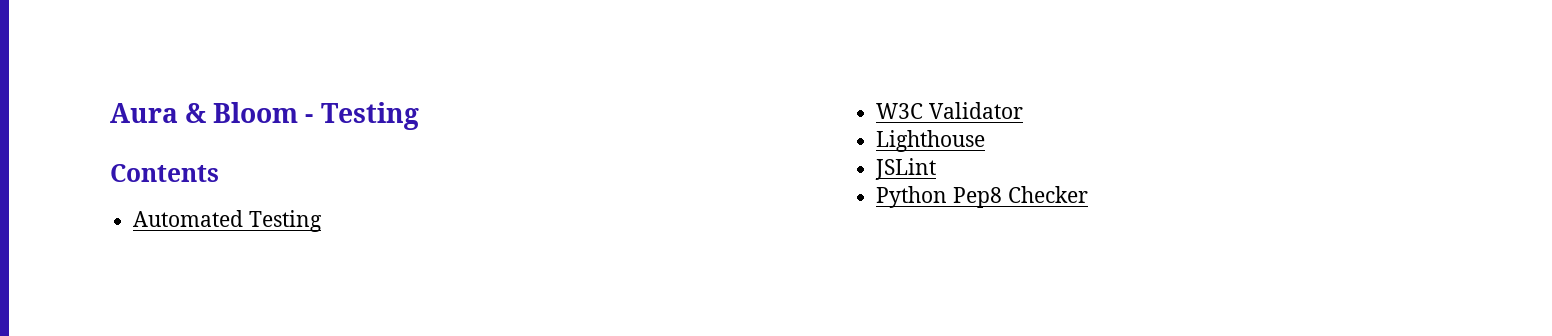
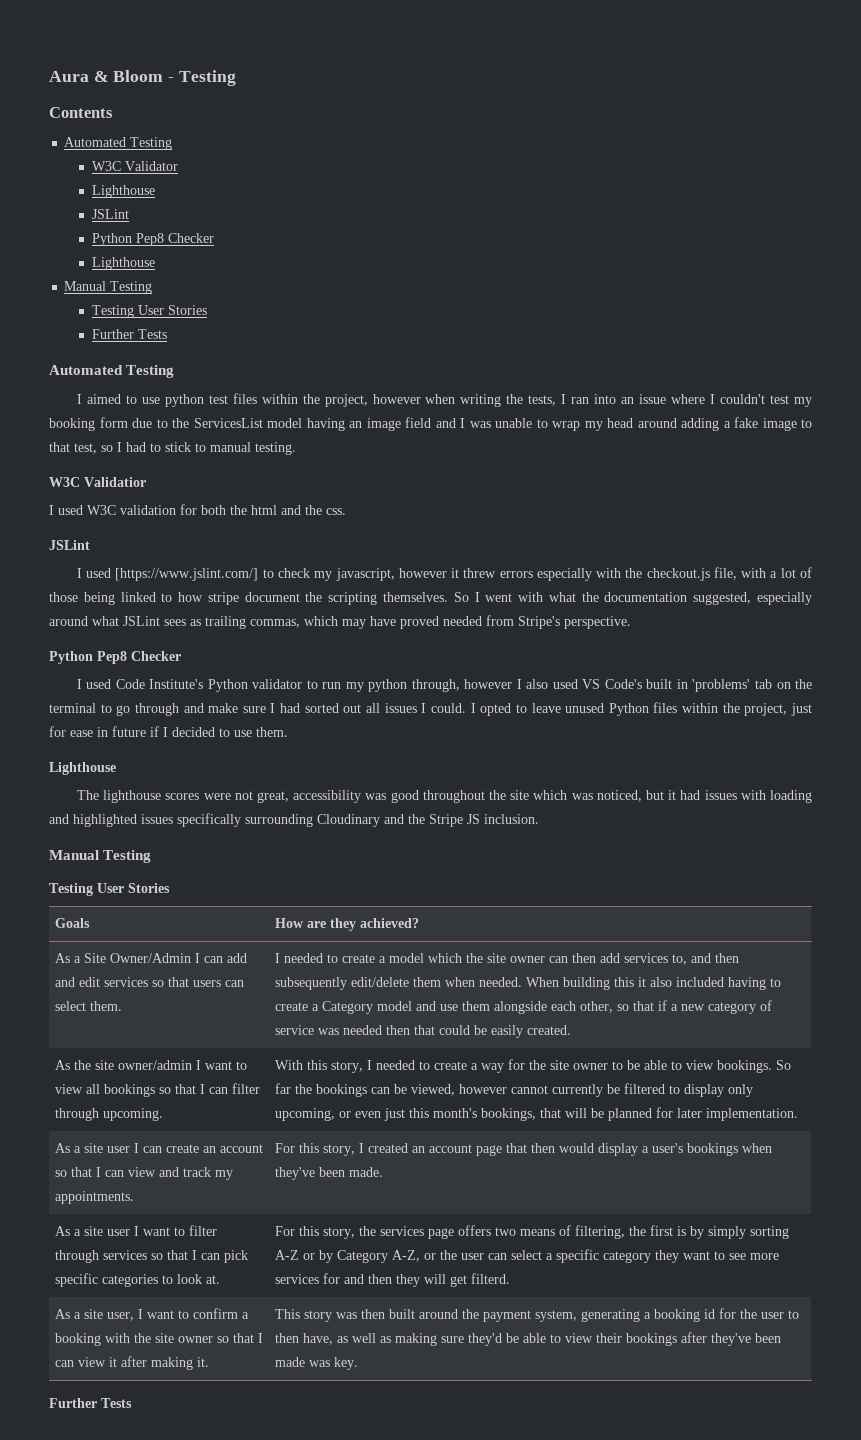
(1088, 194) none -> [91,257,155,270] [64,281,153,294] [91,305,207,318] [91,329,167,339] [49,365,175,378] [76,393,812,407] [49,417,812,431] [49,442,296,455] [49,477,146,487] [49,504,346,515] [49,540,90,550] [76,567,812,581] [49,592,813,605] [49,615,631,629] [49,651,181,664] [76,679,812,692] [49,702,812,716] [49,726,288,737] [49,762,116,775] [76,790,812,803] [49,813,539,827] [49,850,152,863] [49,883,170,896] [54,918,90,928] [274,918,419,931] [54,953,247,963] [54,977,244,987] [54,1001,122,1011] [274,953,739,965] [274,977,781,990] [274,1000,772,1014] [274,1025,571,1038] [54,1060,247,1070] [54,1083,260,1097] [54,1108,163,1121] [274,1059,791,1073] [274,1083,753,1097] [274,1107,798,1121] [54,1143,263,1153] [54,1167,233,1180] [54,1191,134,1204] [274,1143,772,1156] [274,1167,383,1180] [54,1225,217,1236] [54,1250,248,1263] [54,1273,220,1287] [274,1225,789,1239] [274,1249,779,1263] [274,1273,510,1287] [54,1308,249,1321] [54,1333,263,1346] [54,1356,209,1370] [274,1308,799,1322] [274,1332,781,1346] [274,1357,358,1370] [49,1398,132,1408] // Lighthouse // Manual Testing // Testing User Stories // Further Tests // Automated Testing // I aimed to use python test files within the project, however when writing the tests, I ran into an issue where I couldn't test my booking form due to the ServicesList model having an image field and I was unable to wrap my head around adding a fake image to that test, so I had to stick to manual testing. // W3C Validatior // I used W3C validation for both the html and the css. // JSLint // I used [https://www.jslint.com/] to check my javascript, however it threw errors especially with the checkout.js file, with a lot of those being linked to how stripe document the scripting themselves. So I went with what the documentation suggested, especially around what JSLint sees as trailing commas, which may have proved needed from Stripe's perspective. // Python Pep8 Checker // I used Code Institute's Python validator to run my python through, however I also used VS Code's built in 'problems' tab on the terminal to go through and make sure I had sorted out all issues I could. I opted to leave unused Python files within the project, just for ease in future if I decided to use them. // Lighthouse // The lighthouse scores were not great, accessibility was good throughout the site which was noticed, but it had issues with loading and highlighted issues specifically surrounding Cloudinary and the Stripe JS inclusion. // Manual Testing // Testing User Stories // Goals | How are they achieved? // As a Site Owner/Admin I can add and edit services so that users can select them. | I needed to create a model which the site owner can then add services to, and then subsequently edit/delete them when needed. When building this it also included having to create a Category model and use them alongside each other, so that if a new category of service was needed then that could be easily created. // As the site owner/admin I want to view all bookings so that I can filter through upcoming. | With this story, I needed to create a way for the site owner to be able to view bookings. So far the bookings can be viewed, however cannot currently be filtered to display only upcoming, or even just this month's bookings, that will be planned for later implementation. // As a site user I can create an account so that I can view and track my appointments. | For this story, I created an account page that then would display a user's bookings when they've been made. // As a site user I want to filter through services so that I can pick specific categories to look at. | For this story, the services page offers two means of filtering, the first is by simply sorting A-Z or by Category A-Z, or the user can select a specific category they want to see more services for and then they will get filterd. // As a site user, I want to confirm a booking with the site owner so that I can view it after making it. | This story was then built around the payment system, generating a booking id for the user to then have, as well as making sure they'd be able to view their bookings after they've been made was key. // Further Tests

